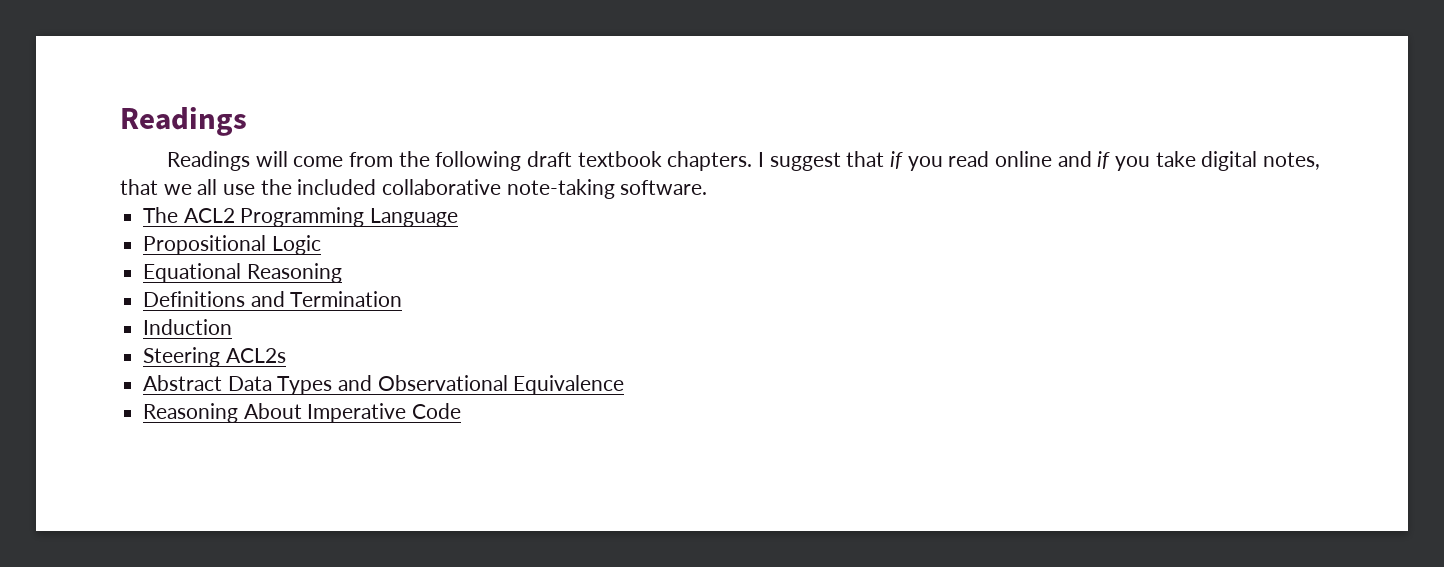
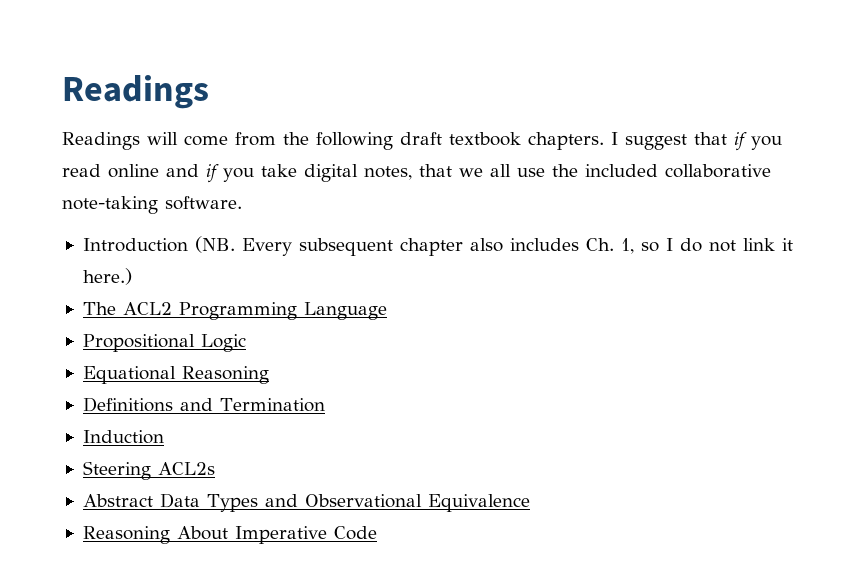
(708, 187) none -> [82,236,793,256] [82,268,132,285] // Introduction (NB. Every subsequent chapter also includes Ch. 1, so I do not link it here.)

